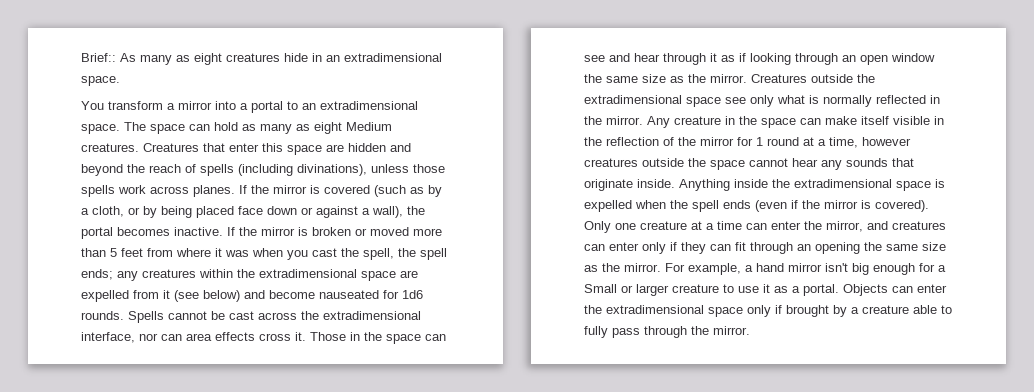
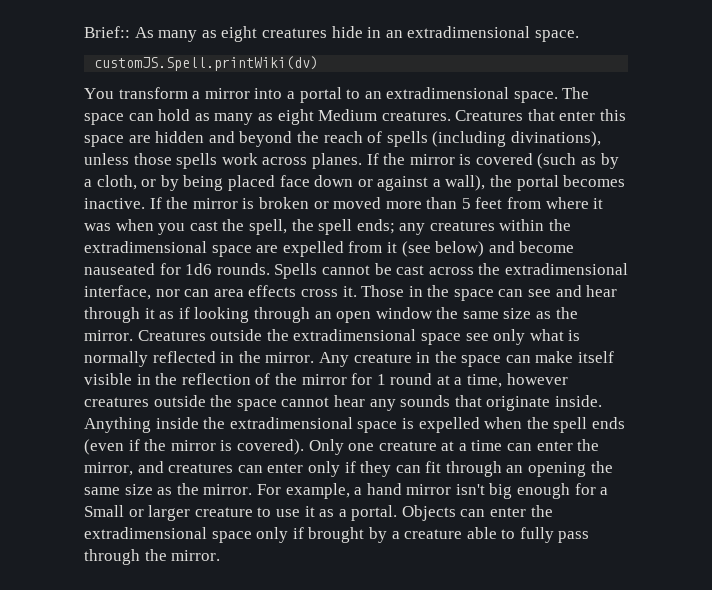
(120, 81) none -> [94,56,319,71] // customJS.Spell.printWiki(dv)

